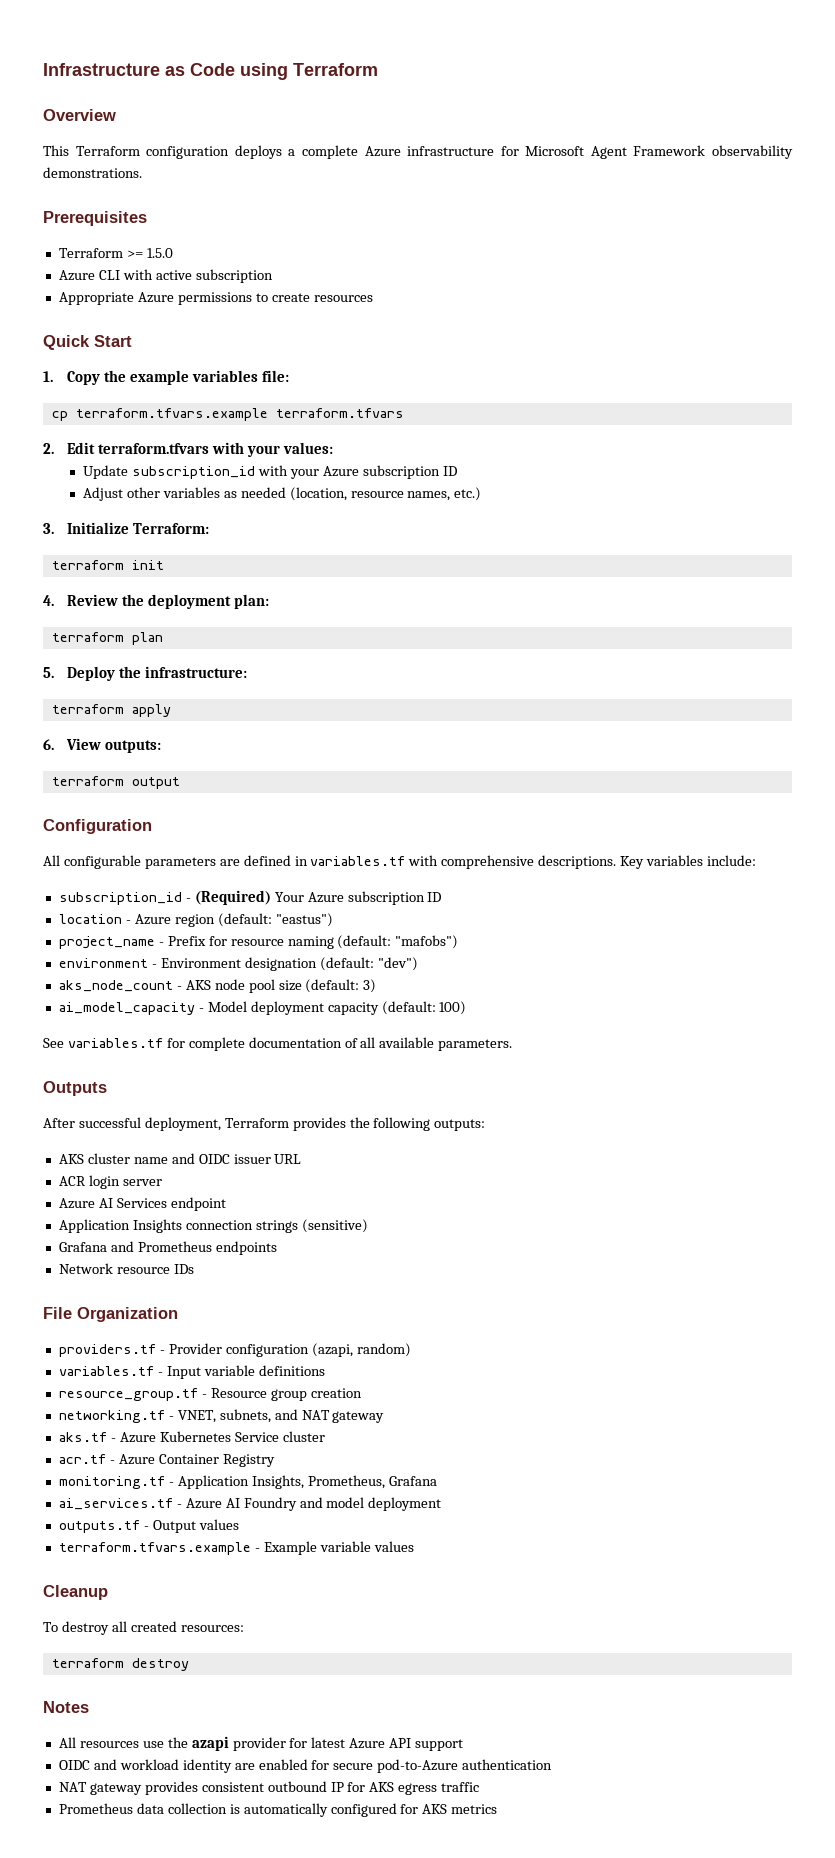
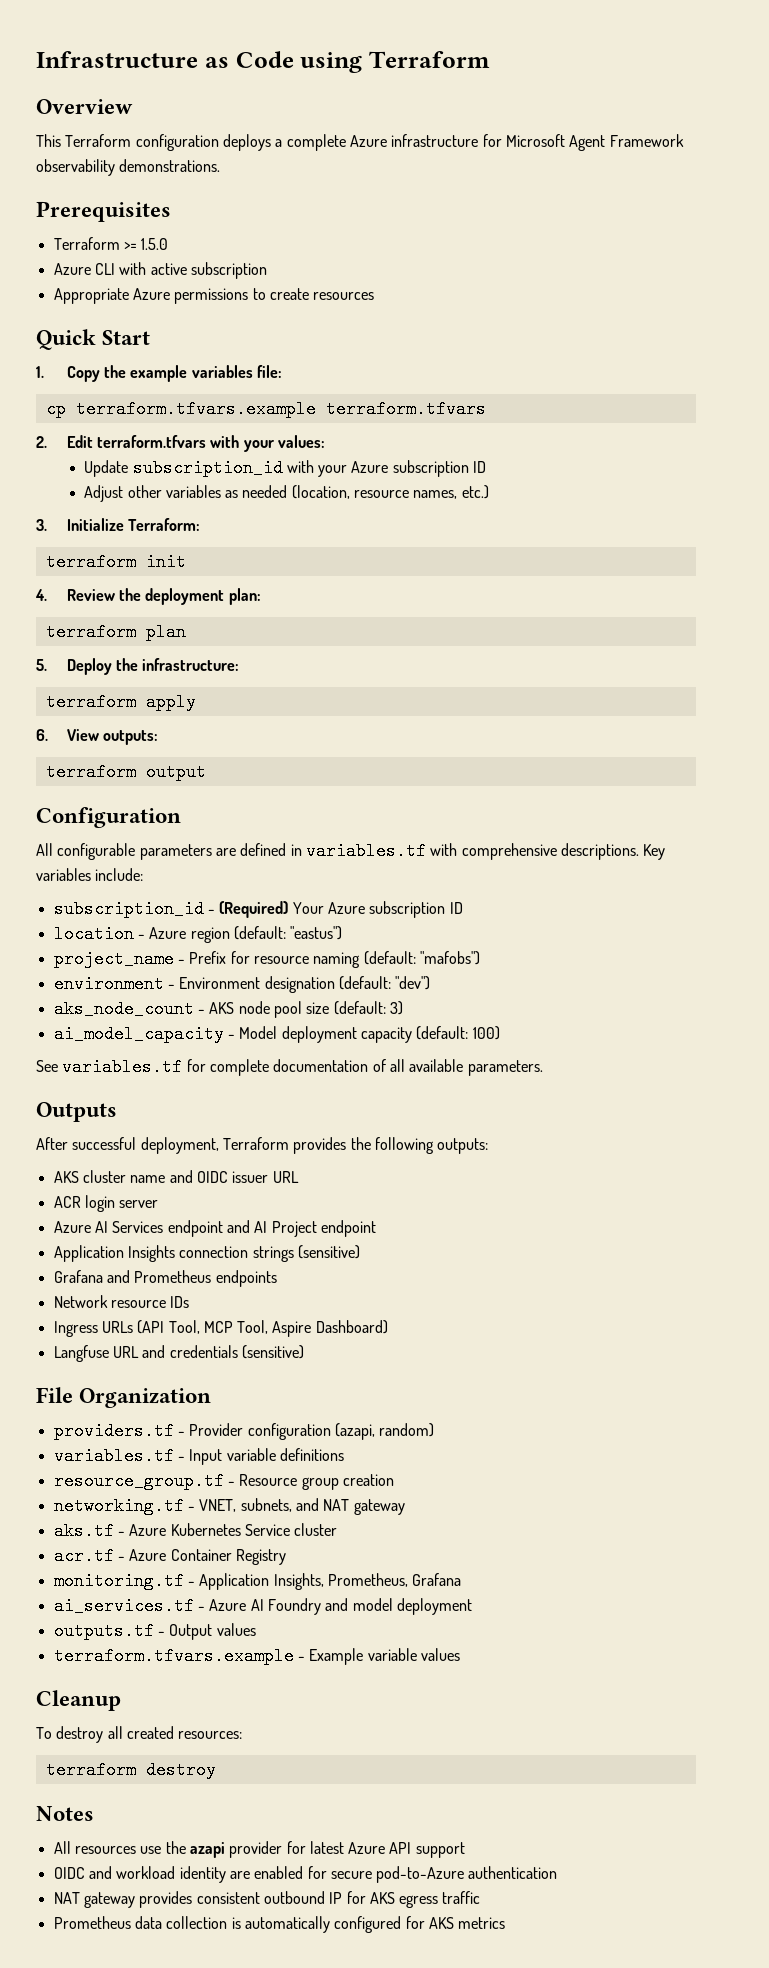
(226, 1204) none -> [226,1220,376,1237] and AI Project endpoint
(194, 1269) none -> [53,1320,388,1337] [53,1345,304,1362] // Ingress URLs (API Tool, MCP Tool, Aspire Dashboard) // Langfuse URL and credentials (sensitive)

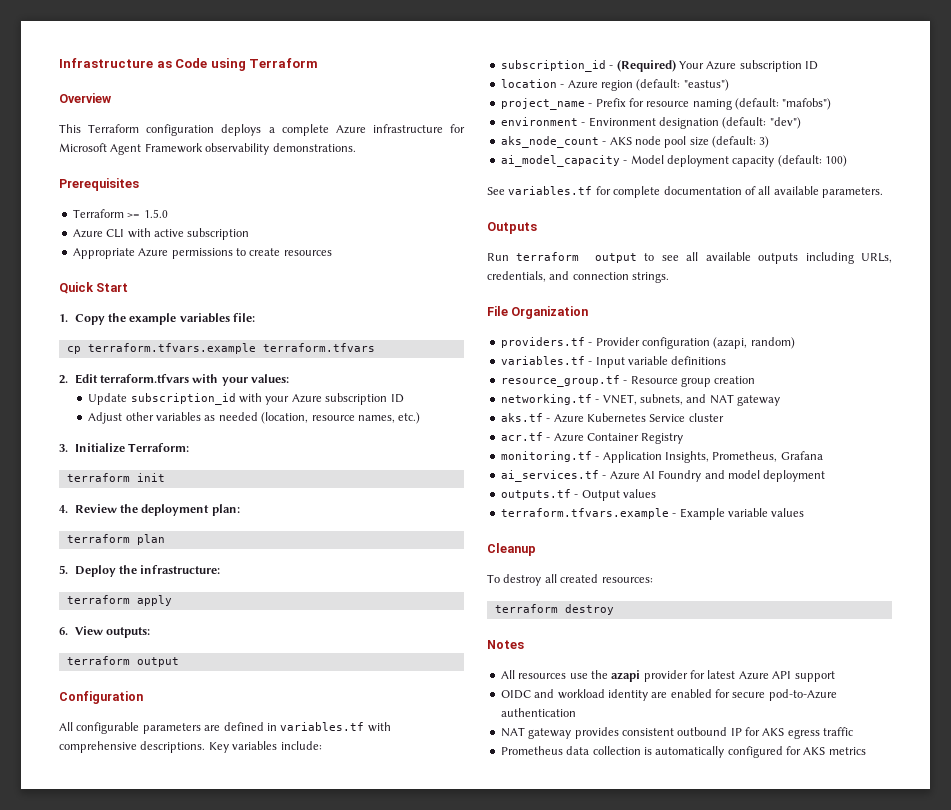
[36,1137,489,1154] [53,1170,299,1183] [53,1195,159,1212] [53,1220,376,1237] [53,1245,360,1262] [53,1270,277,1287] [53,1295,190,1308] [53,1320,388,1337] [53,1345,304,1362] After successful deployment, Terraform provides the following outputs: // AKS cluster name and OIDC issuer URL // ACR login server // Azure AI Services endpoint and AI Project endpoint // Application Insights connection strings (sensitive) // Grafana and Prometheus endpoints // Network resource IDs // Ingress URLs (API Tool, MCP Tool, Aspire Dashboard) // Langfuse URL and credentials (sensitive) -> [487,252,892,264] [487,271,670,283] Run terraform output to see all available outputs including URLs, credentials, and connection strings.

